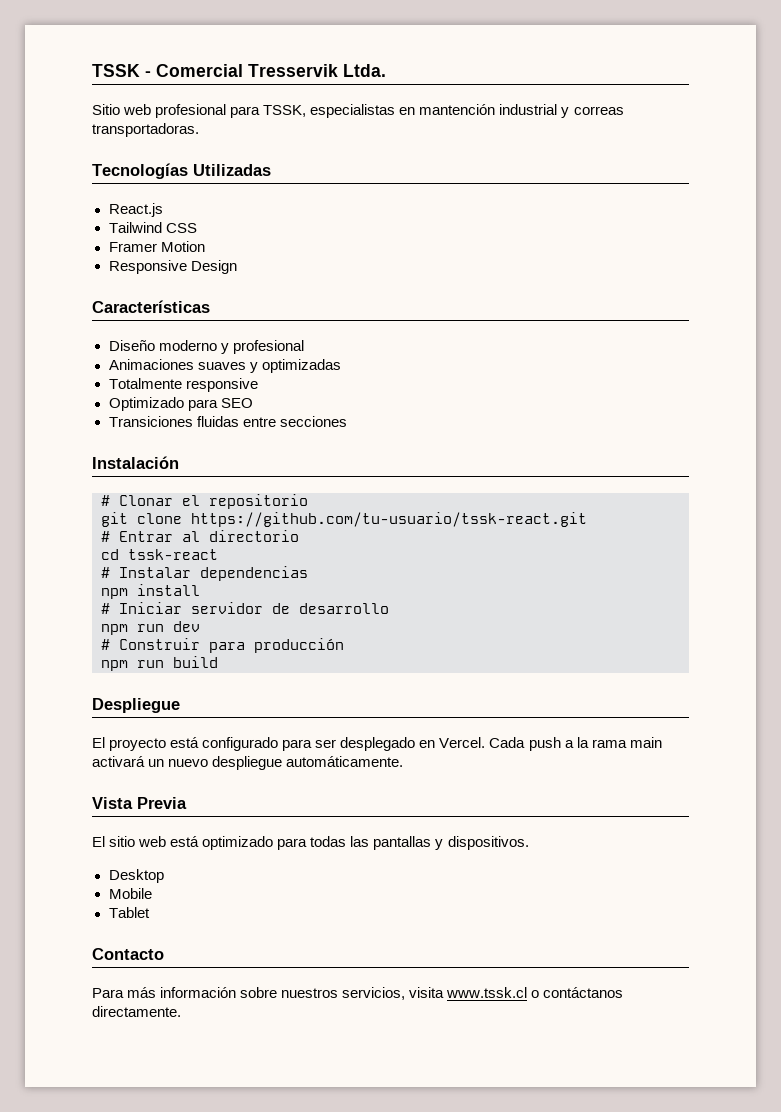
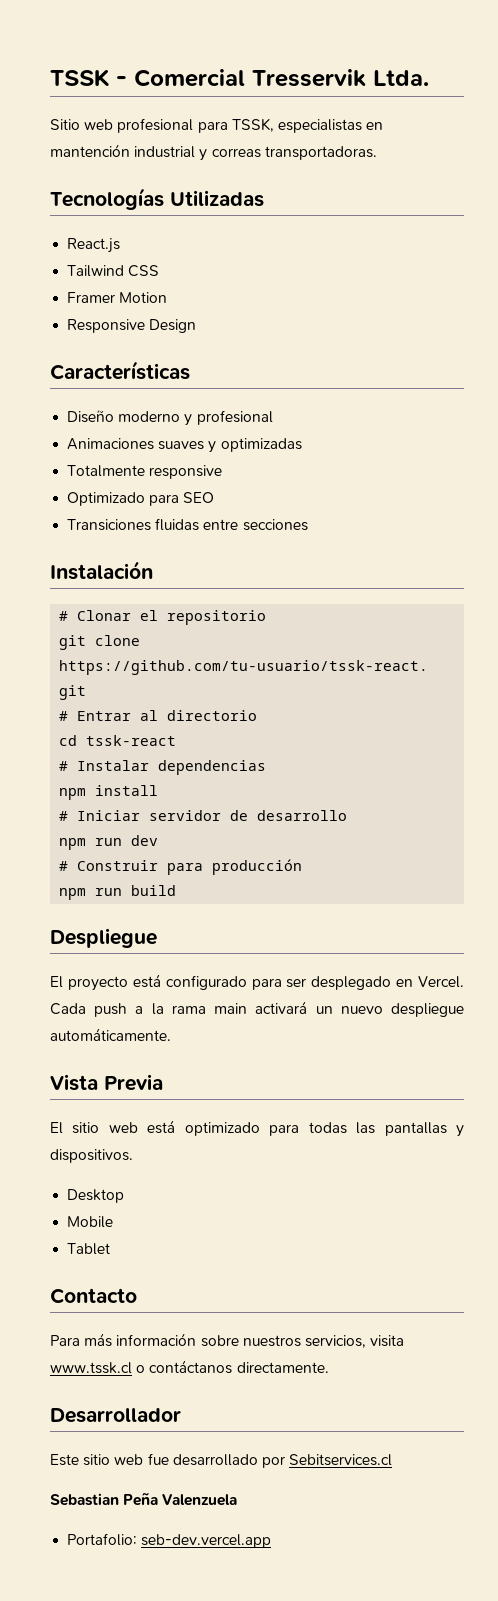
(181, 1011) none -> [50,1408,181,1423] [50,1453,393,1468] [50,1492,238,1506] [67,1533,272,1548] // Desarrollador // Este sitio web fue desarrollado por Sebitservices.cl // Sebastian Peña Valenzuela // Portafolio: seb-dev.vercel.app

